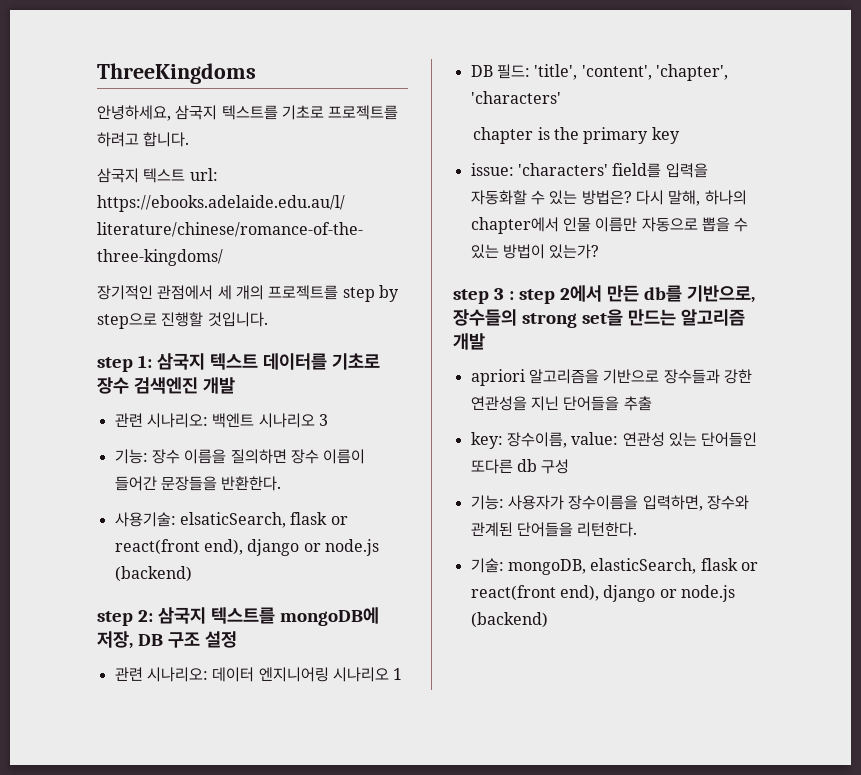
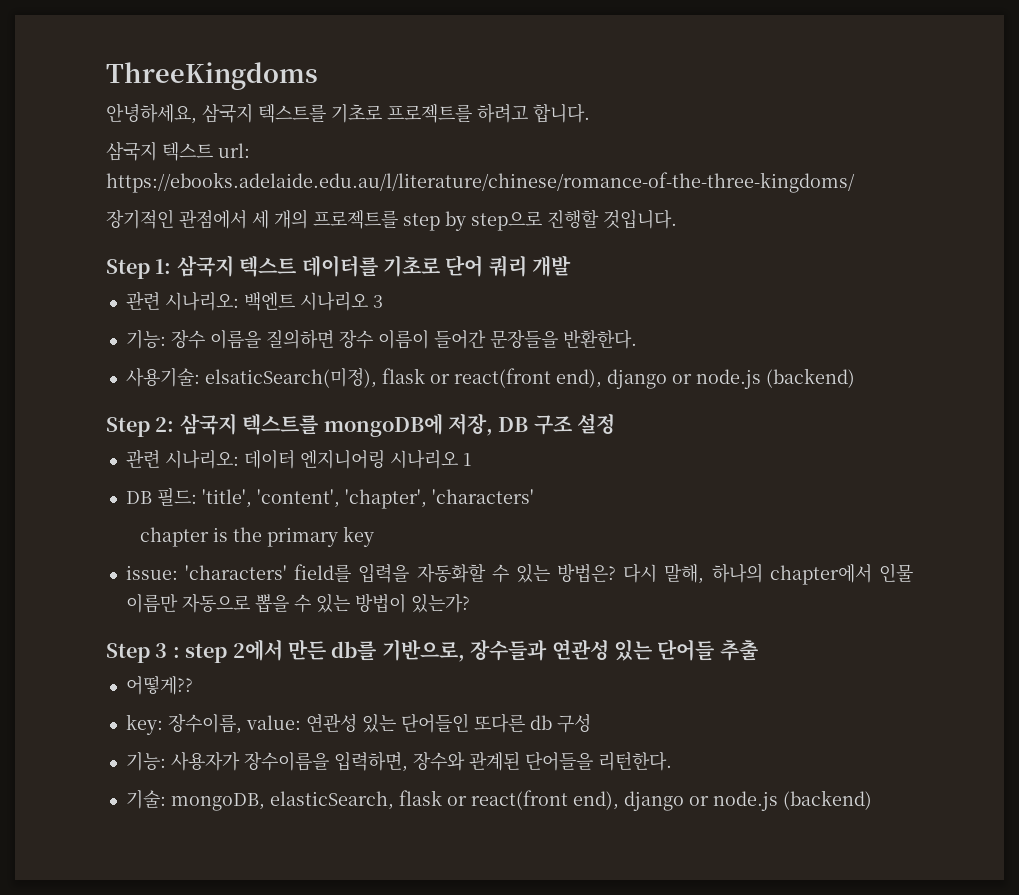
[97,357,133,372] step -> [106,259,150,279] Step
[97,377,198,394] 장수 검색엔진 -> [445,255,527,277] 단어 쿼리
[179,512,286,528] elsaticSearch, -> [204,368,377,388] elsaticSearch(미정),
[97,611,133,626] step -> [106,417,150,437] Step
[453,289,489,304] step -> [106,643,150,663] Step
[453,309,745,328] [453,333,485,350] [470,369,752,386] [470,396,652,411] 장수들의 strong set을 만드는 알고리즘 개발 // apriori 알고리즘을 기반으로 장수들과 강한 연관성을 지닌 단어들을 추출 -> [470,639,758,661] [125,676,193,695] 장수들과 연관성 있는 단어들 추출 // 어떻게??

